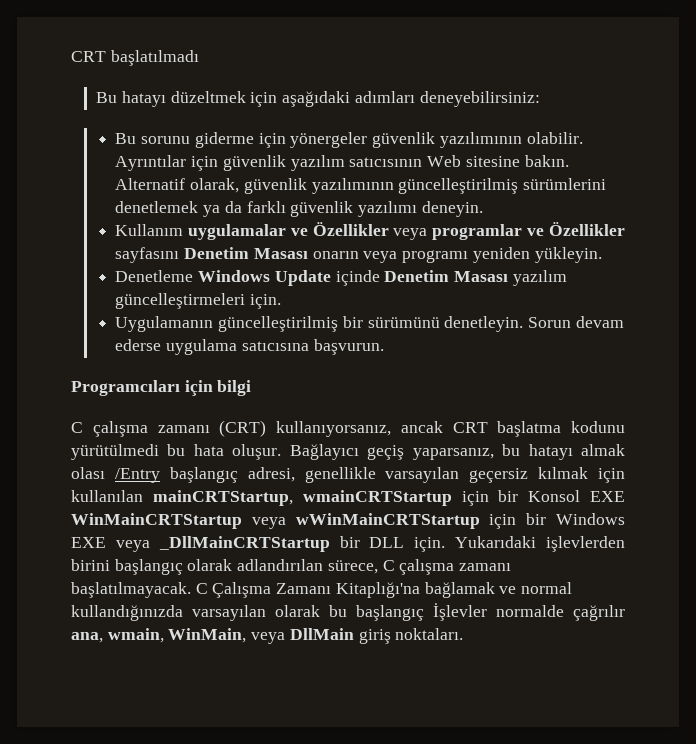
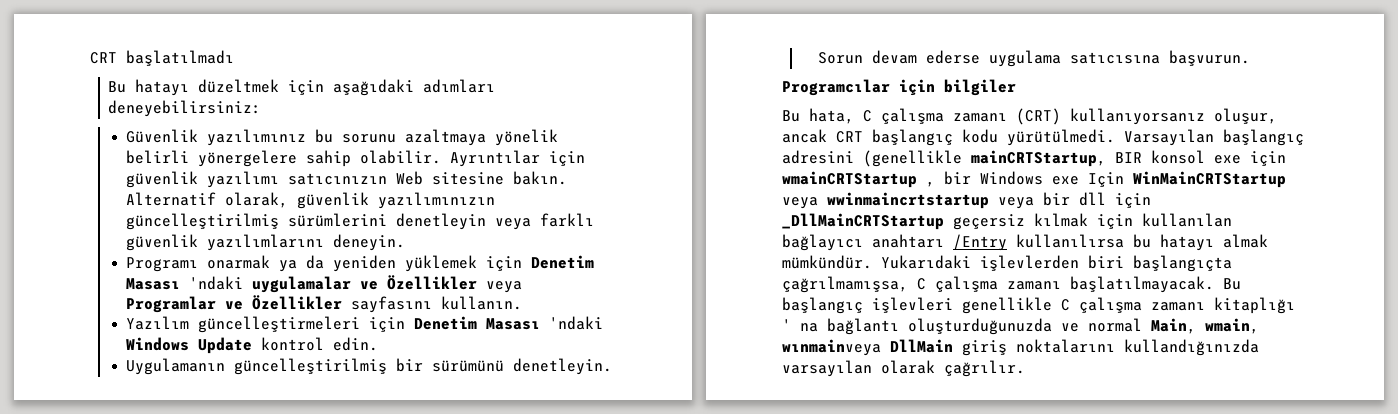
[115,132,522,148] Bu sorunu giderme için yönergeler güvenlik yazılımının -> [125,129,558,146] [125,150,351,167] Güvenlik yazılımınız bu sorunu azaltmaya yönelik belirli yönergelere sahip
[290,155,423,171] yazılım satıcısının -> [206,171,387,188] yazılımı satıcınızın
[311,178,394,194] yazılımının -> [377,192,495,209] yazılımınızın
[115,201,483,217] [115,224,184,236] denetlemek ya da farklı güvenlik yazılımı deneyin. // Kullanım -> [395,213,594,230] [125,234,405,251] [125,255,594,272] [125,276,243,290] denetleyin veya farklı güvenlik yazılımlarını deneyin. // Programı onarmak ya da yeniden yüklemek için Denetim Masası 'ndaki
[432,224,523,240] programlar -> [125,296,216,313] Programlar
[184,247,602,263] [115,270,567,286] [115,293,282,309] Denetim Masası onarın veya programı yeniden yükleyin. // Denetleme Windows Update içinde Denetim Masası yazılım güncelleştirmeleri için. -> [440,296,522,310] [125,316,603,333] [125,337,378,354] kullanın. // Yazılım güncelleştirmeleri için Denetim Masası 'ndaki Windows Update kontrol edin.
[71,380,252,396] [71,420,625,437] [71,444,626,460] [71,467,625,483] [71,490,625,506] [71,513,625,529] [71,536,625,552] [71,559,512,575] [71,582,573,598] [71,603,625,621] [71,628,464,644] Programcıları için bilgi // C çalışma zamanı (CRT) kullanıyorsanız, ancak CRT başlatma kodunu yürütülmedi bu hata oluşur. Bağlayıcı geçiş yaparsanız, bu hatayı almak olası /Entry başlangıç adresi, genellikle varsayılan geçersiz kılmak için kullanılan mainCRTStartup, wmainCRTStartup için bir Konsol EXE WinMainCRTStartup veya wWinMainCRTStartup için bir Windows EXE veya _DllMainCRTStartup bir DLL için. Yukarıdaki işlevlerden birini başlangıç olarak adlandırılan sürece, C çalışma zamanı başlatılmayacak. C Çalışma Zamanı Kitaplığı'na bağlamak ve normal kullandığınızda varsayılan olarak bu başlangıç İşlevler normalde çağrılır ana, wmain, WinMain, veya DllMain giriş noktaları. -> [782,79,1016,96] [782,108,1277,125] [782,129,1304,146] [782,150,1286,167] [782,171,1286,188] [782,192,1151,209] [782,213,1232,230] [782,234,1268,251] [782,255,1232,272] [782,276,1241,293] [782,297,1295,314] [782,318,1259,335] [782,339,1259,356] [782,360,1025,377] Programcılar için bilgiler // Bu hata, C çalışma zamanı (CRT) kullanıyorsanız oluşur, ancak CRT başlangıç kodu yürütülmedi. Varsayılan başlangıç adresini (genellikle mainCRTStartup, BIR konsol exe için wmainCRTStartup , bir Windows exe Için WinMainCRTStartup veya wwinmaincrtstartup veya bir dll için _DllMainCRTStartup geçersiz kılmak için kullanılan bağlayıcı anahtarı /Entry kullanılırsa bu hatayı almak mümkündür. Yukarıdaki işlevlerden biri başlangıçta çağrılmamışsa, C çalışma zamanı başlatılmayacak. Bu başlangıç işlevleri genellikle C çalışma zamanı kitaplığı ' na bağlantı oluşturduğunuzda ve normal Main, wmain, wınmainveya DllMain giriş noktalarını kullandığınızda varsayılan olarak çağrılır.

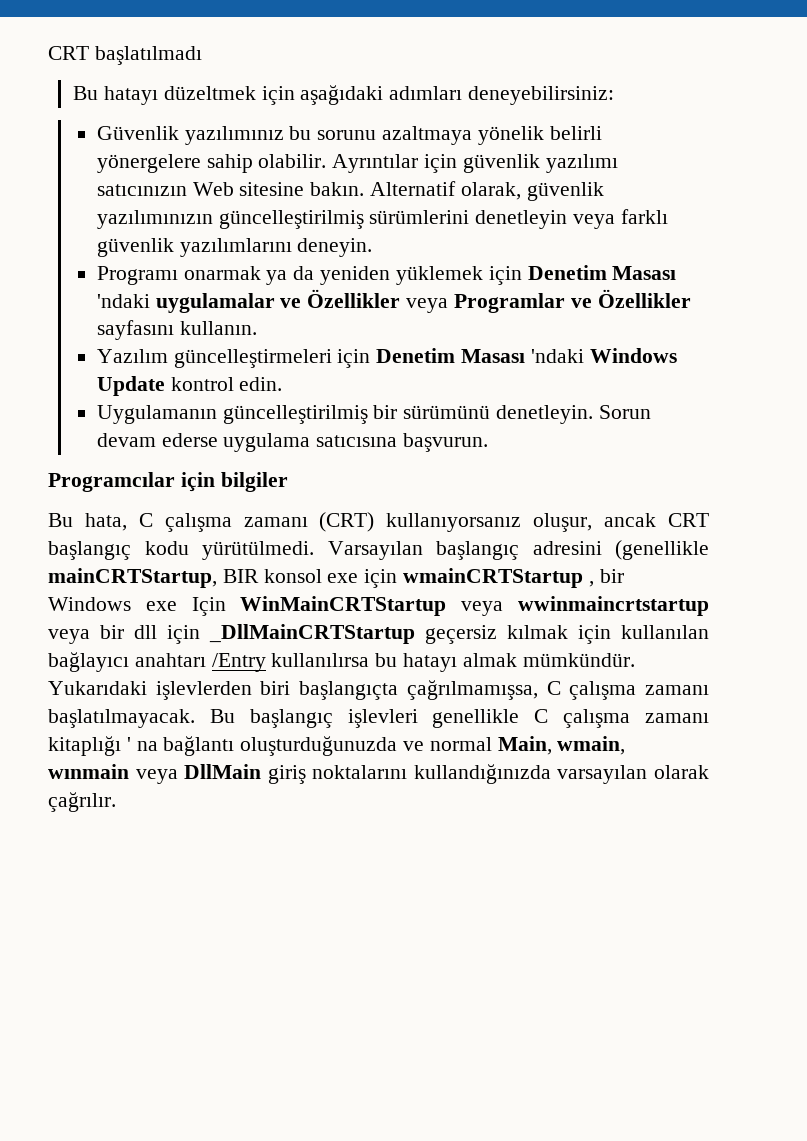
[782,339,881,356] wınmainveya -> [48,764,178,784] wınmain veya

